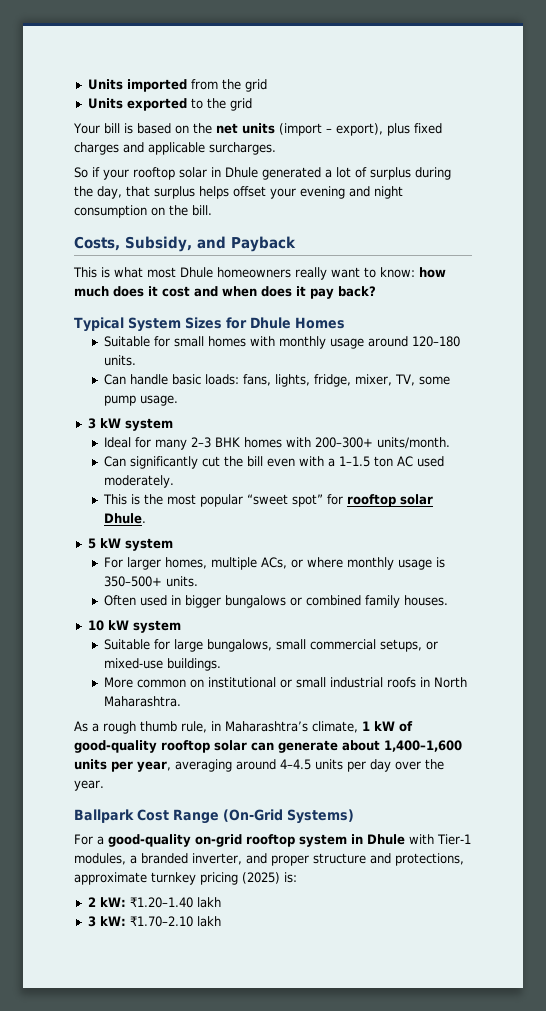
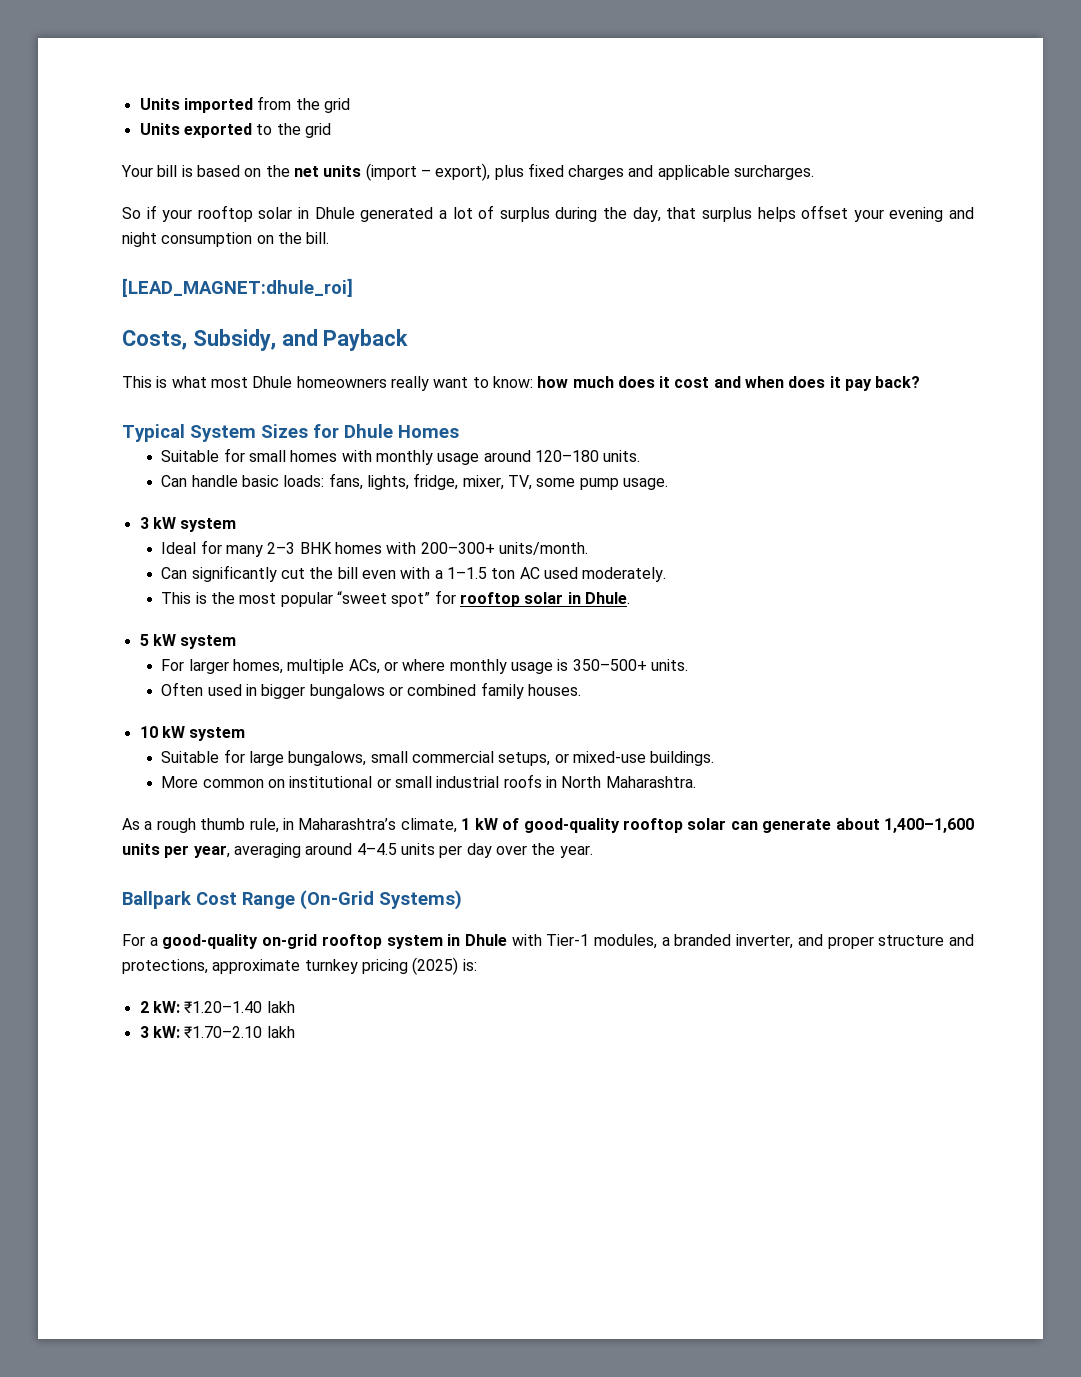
(212, 210) none -> [122,278,353,297] // [LEAD_MAGNET:dhule_roi]
(433, 499) none -> [567,592,581,604] in

